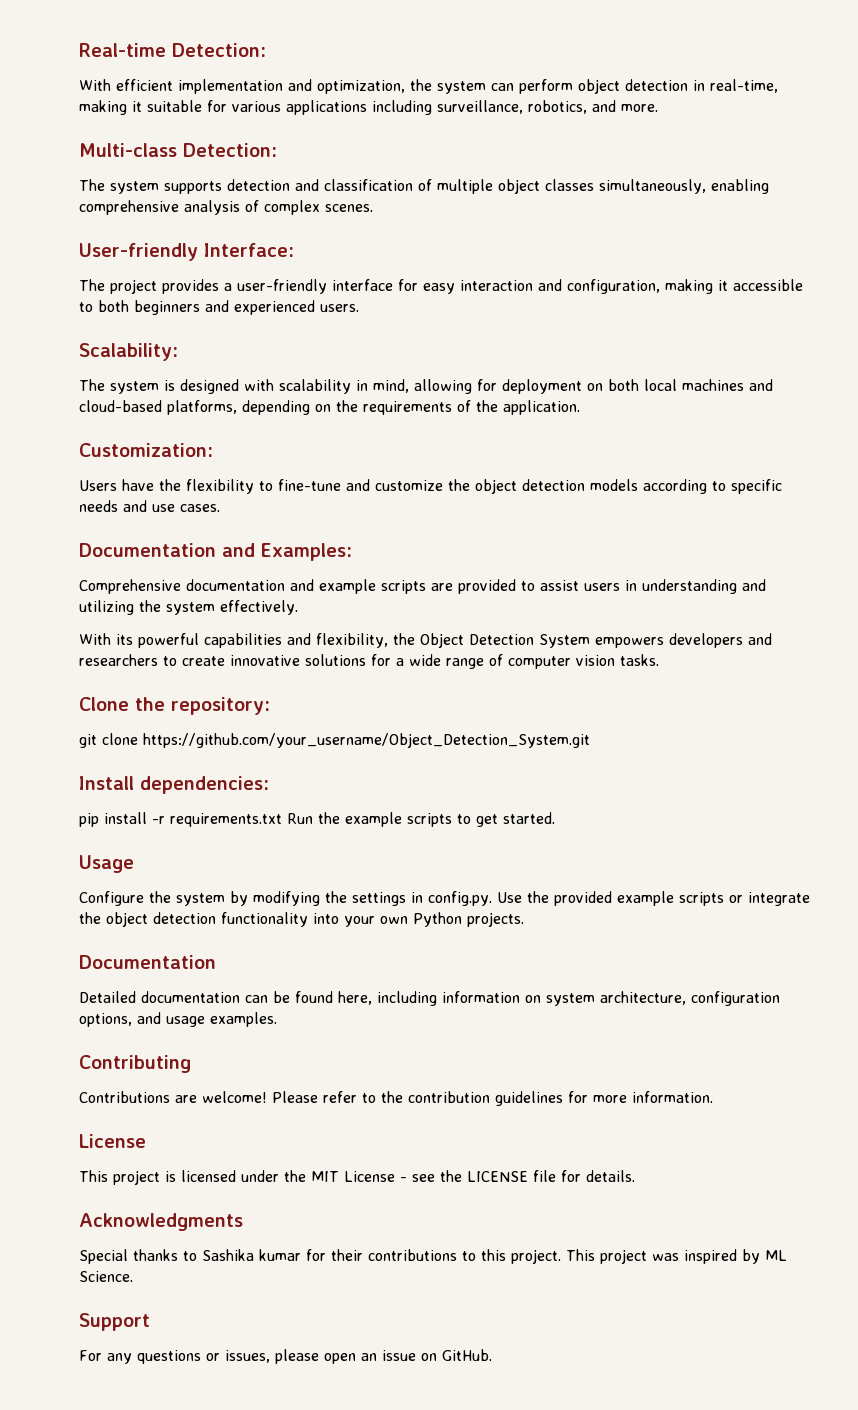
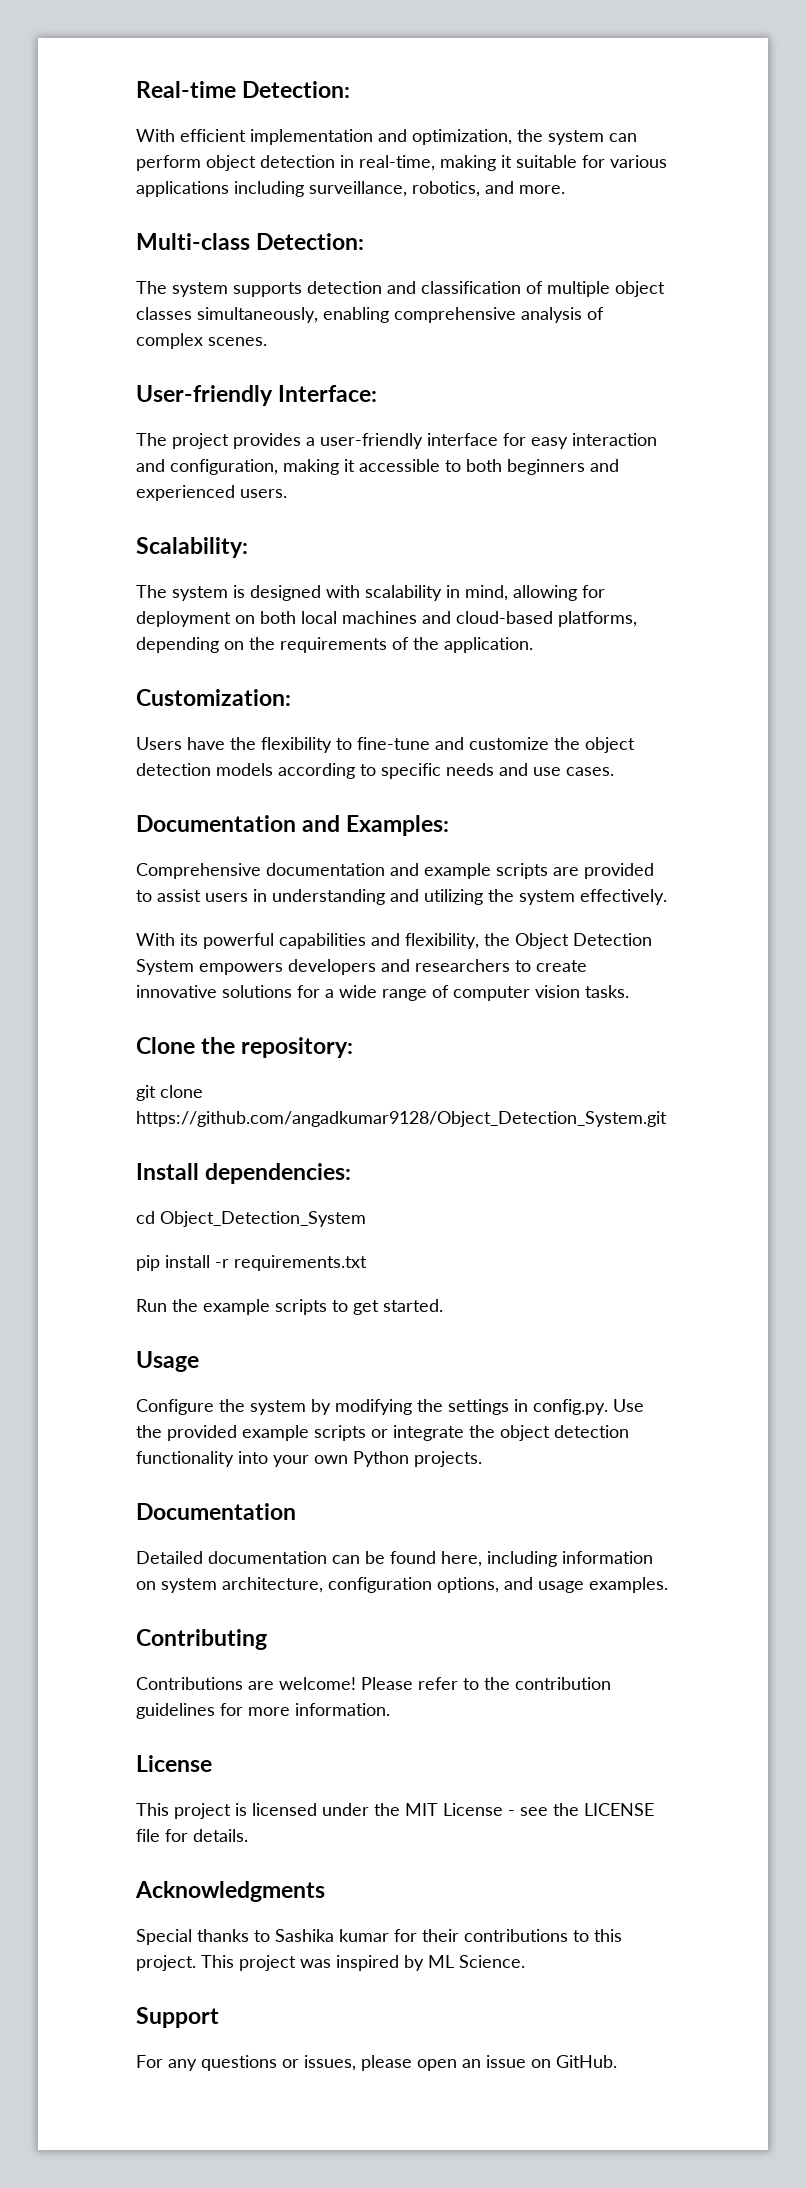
[143,733,590,748] https://github.com/your_username/Object_Detection_System.git -> [136,1111,667,1127] https://github.com/angadkumar9128/Object_Detection_System.git
(269, 785) none -> [136,1211,366,1227] // cd Object_Detection_System
(282, 820) none -> (367, 1263) //

